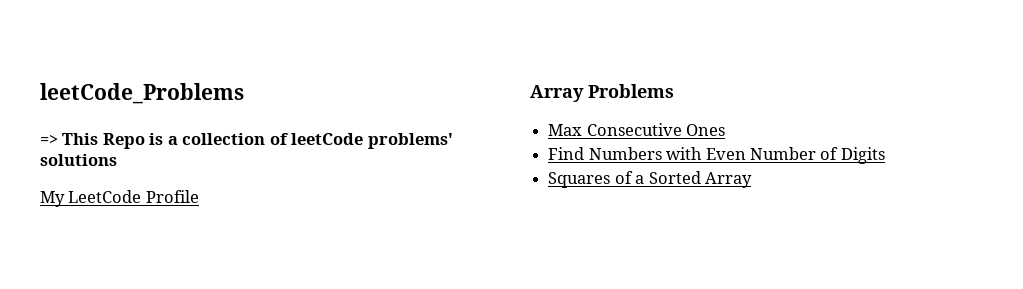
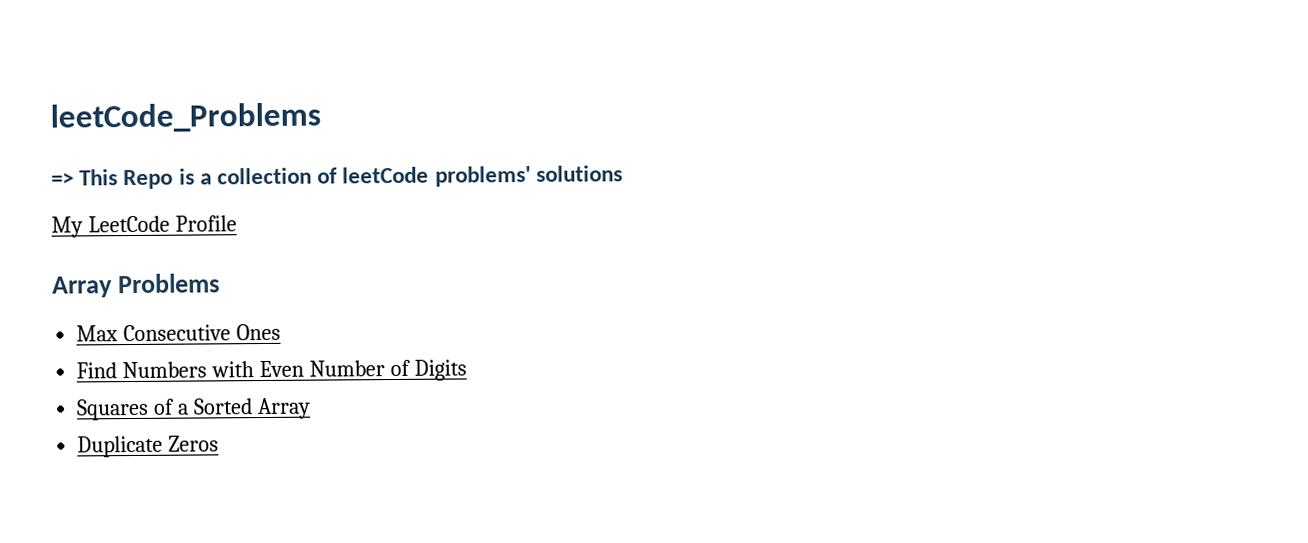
(752, 180) none -> [77,435,220,458] // Duplicate Zeros

